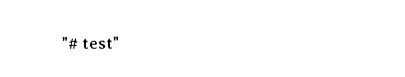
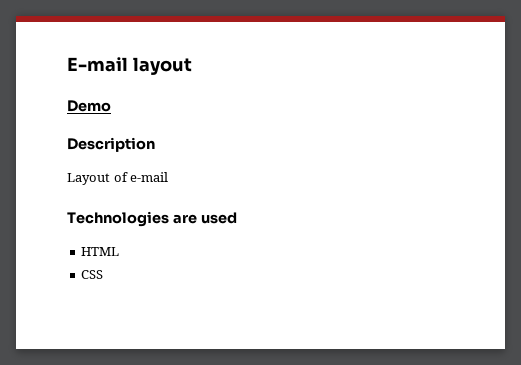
[61,36,121,50] "# test" -> [67,57,192,75] [67,100,111,112] [67,137,155,152] [67,172,169,185] [67,211,237,227] [81,247,120,256] [81,270,104,279] E-mail layout // Demo // Description // Layout of e-mail // Technologies are used // HTML // CSS

